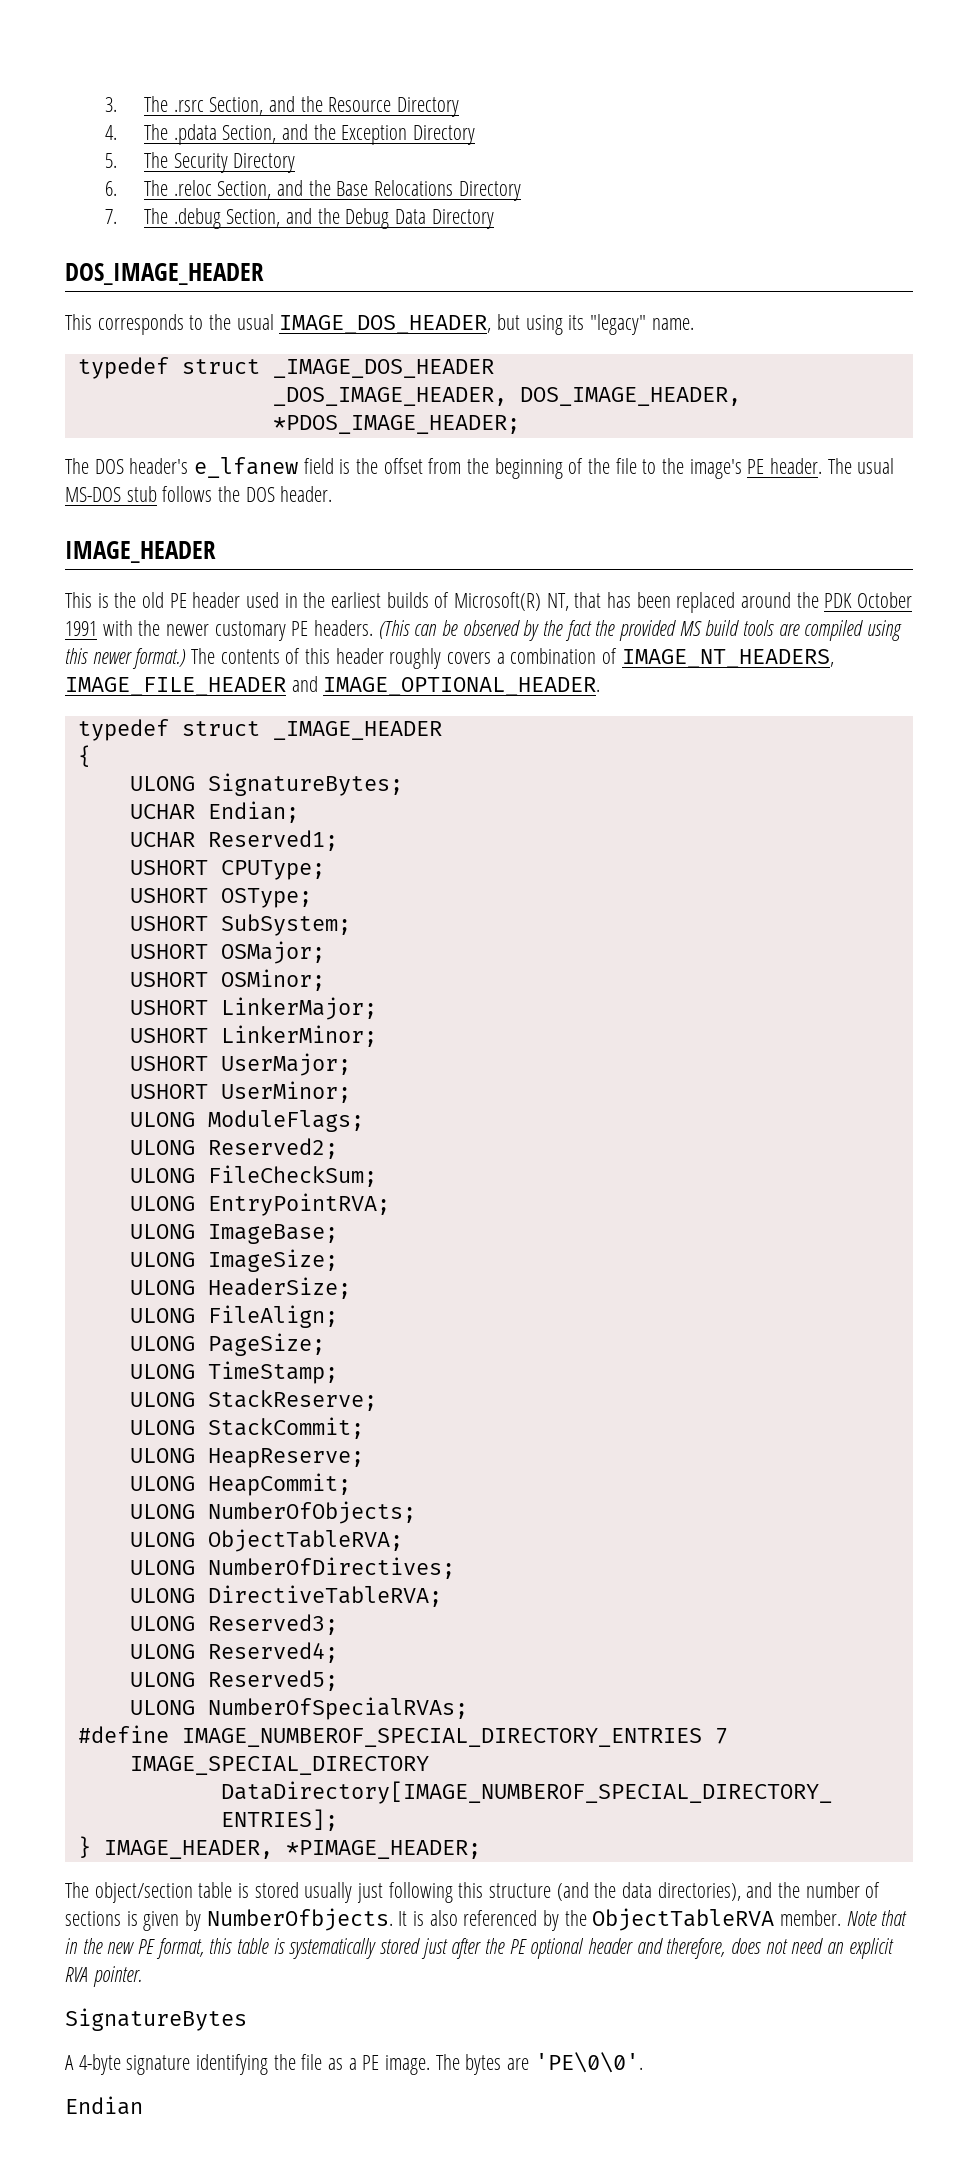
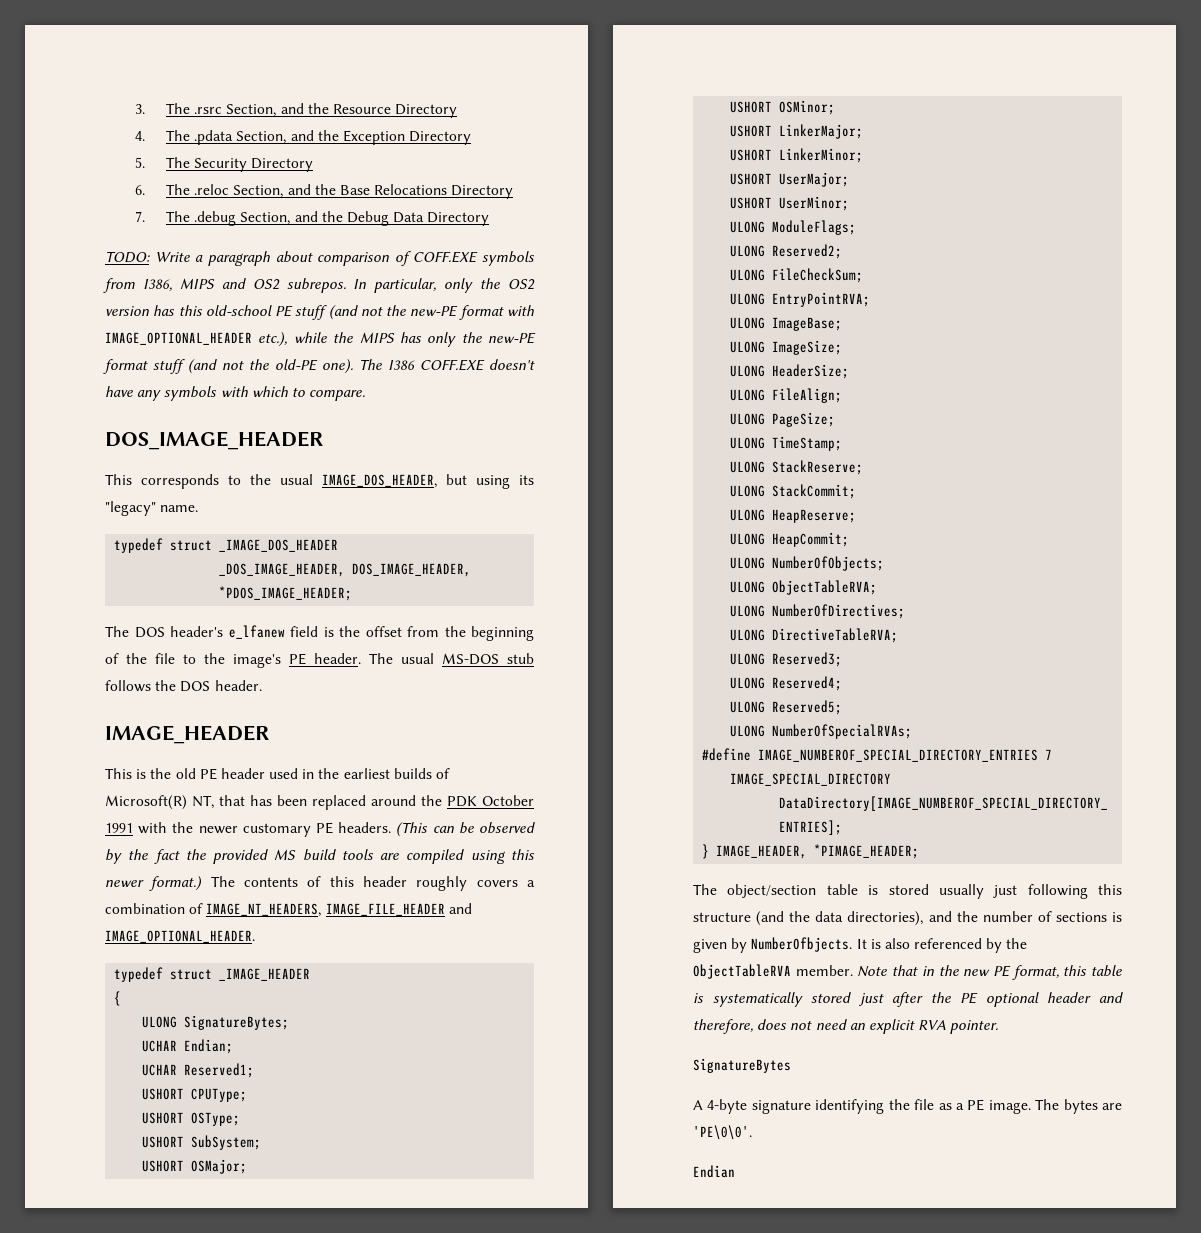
(494, 219) none -> [105,251,535,266] [103,278,535,293] [105,305,534,320] [105,332,536,347] [103,359,535,374] [105,386,366,401] // TODO: Write a paragraph about comparison of COFF.EXE symbols from I386, MIPS and OS2 subrepos. In particular, only the OS2 version has this old-school PE stuff (and not the new-PE format with IMAGE_OPTIONAL_HEADER etc.), while the MIPS has only the new-PE format stuff (and not the old-PE one). The I386 COFF.EXE doesn't have any symbols with which to compare.

